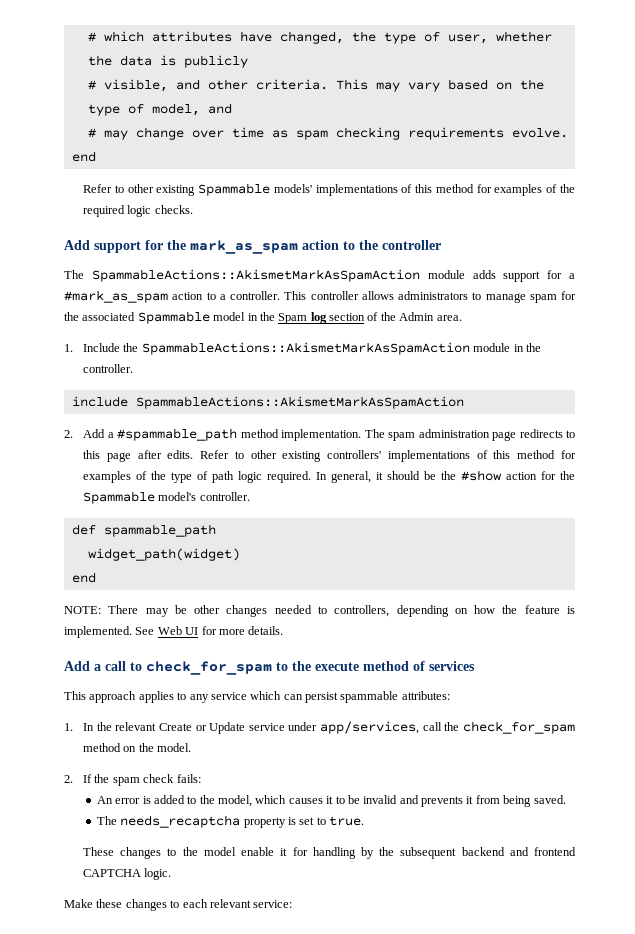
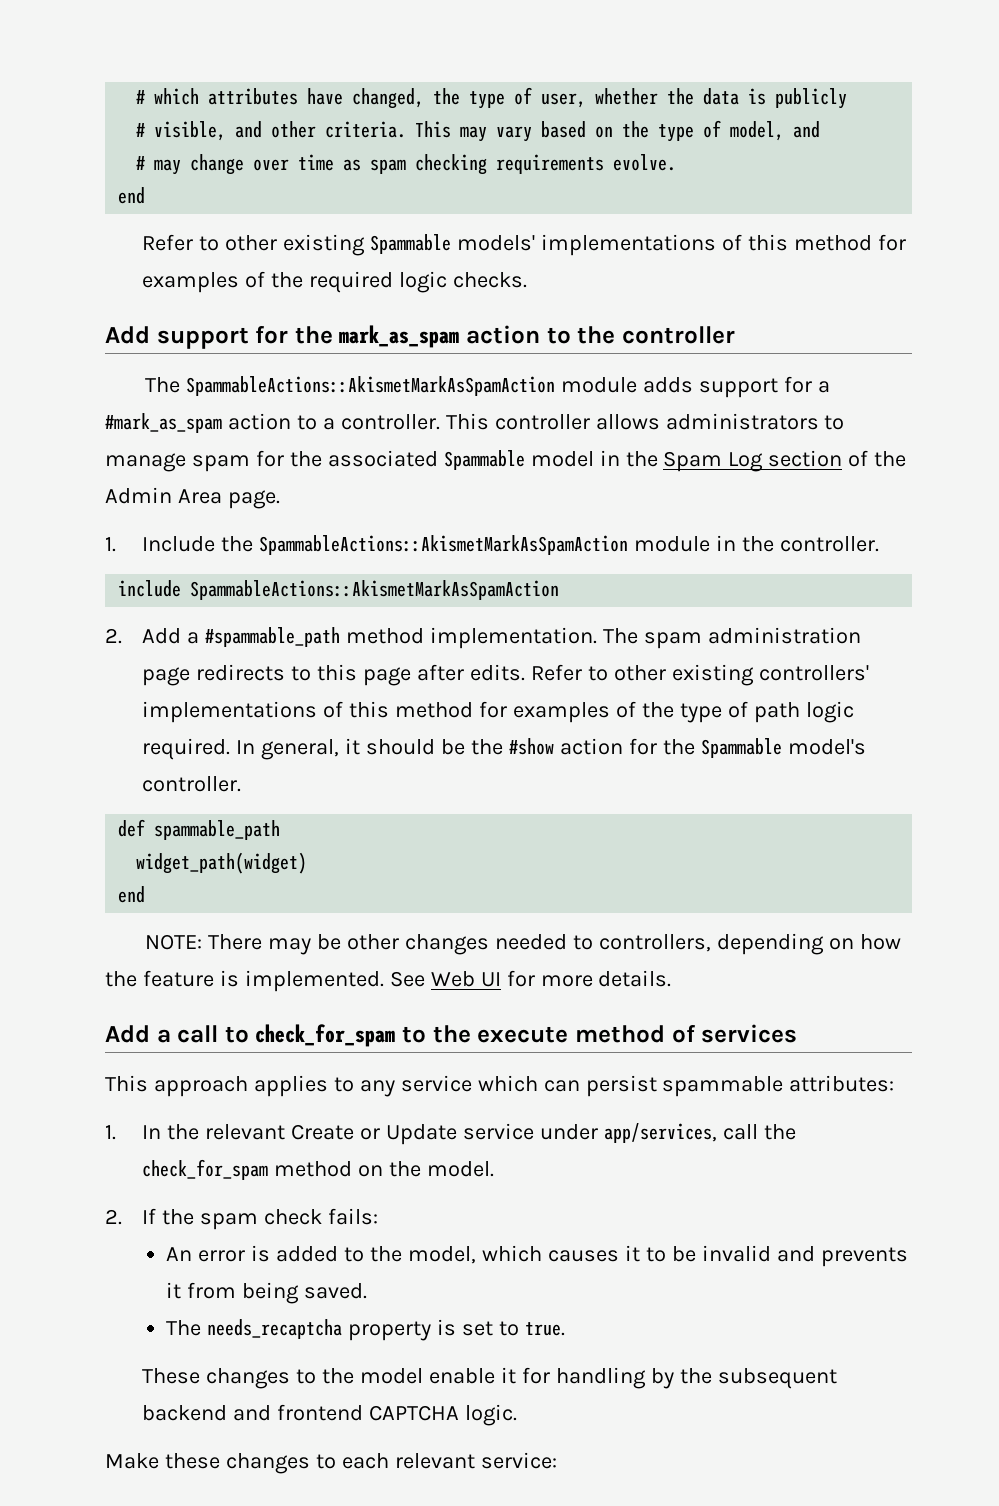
[310,312,327,324] log -> [728,452,764,472] Log
[436,315,462,321] area. -> [177,489,280,509] Area page.

